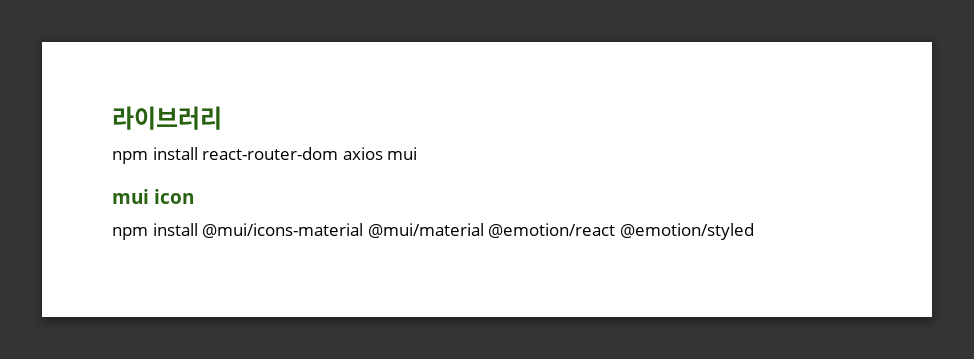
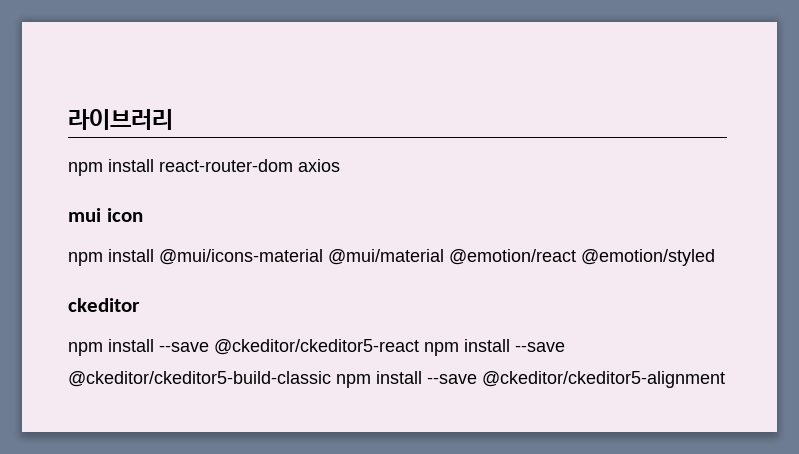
[387,147,418,160] mui -> (340, 165) none
(754, 231) none -> [68,298,140,312] [68,339,565,356] [68,371,725,388] // ckeditor // npm install --save @ckeditor/ckeditor5-react npm install --save @ckeditor/ckeditor5-build-classic npm install --save @ckeditor/ckeditor5-alignment

